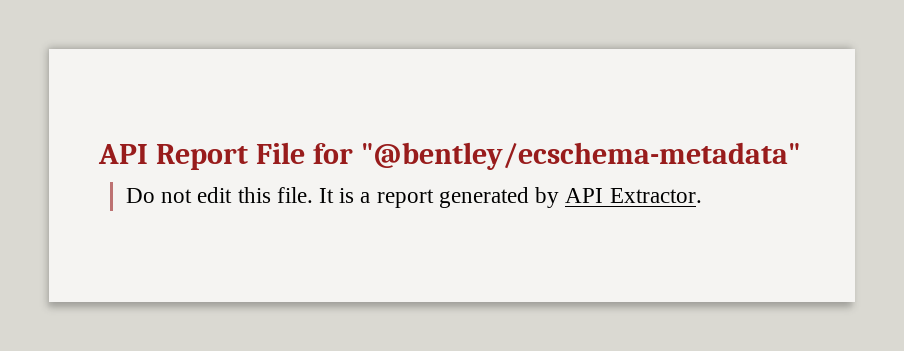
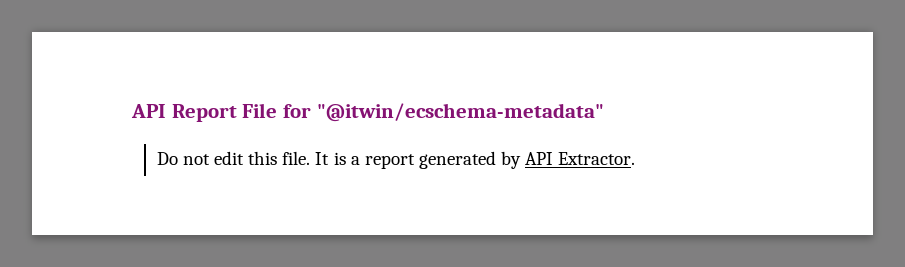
[360,142,801,170] "@bentley/ecschema-metadata" -> [316,103,604,122] "@itwin/ecschema-metadata"

